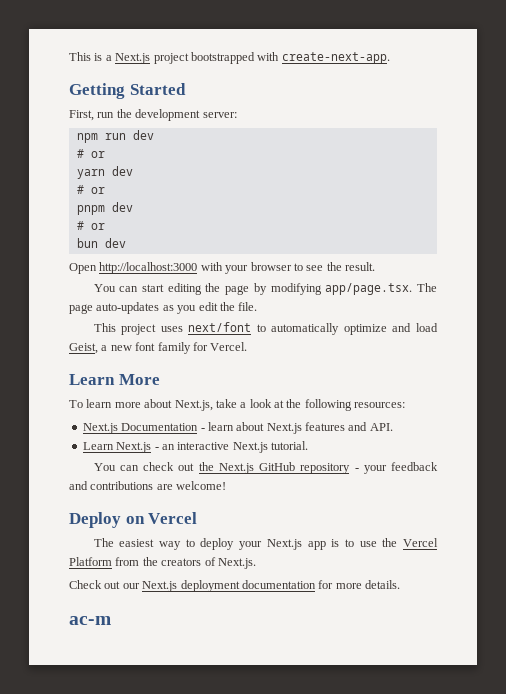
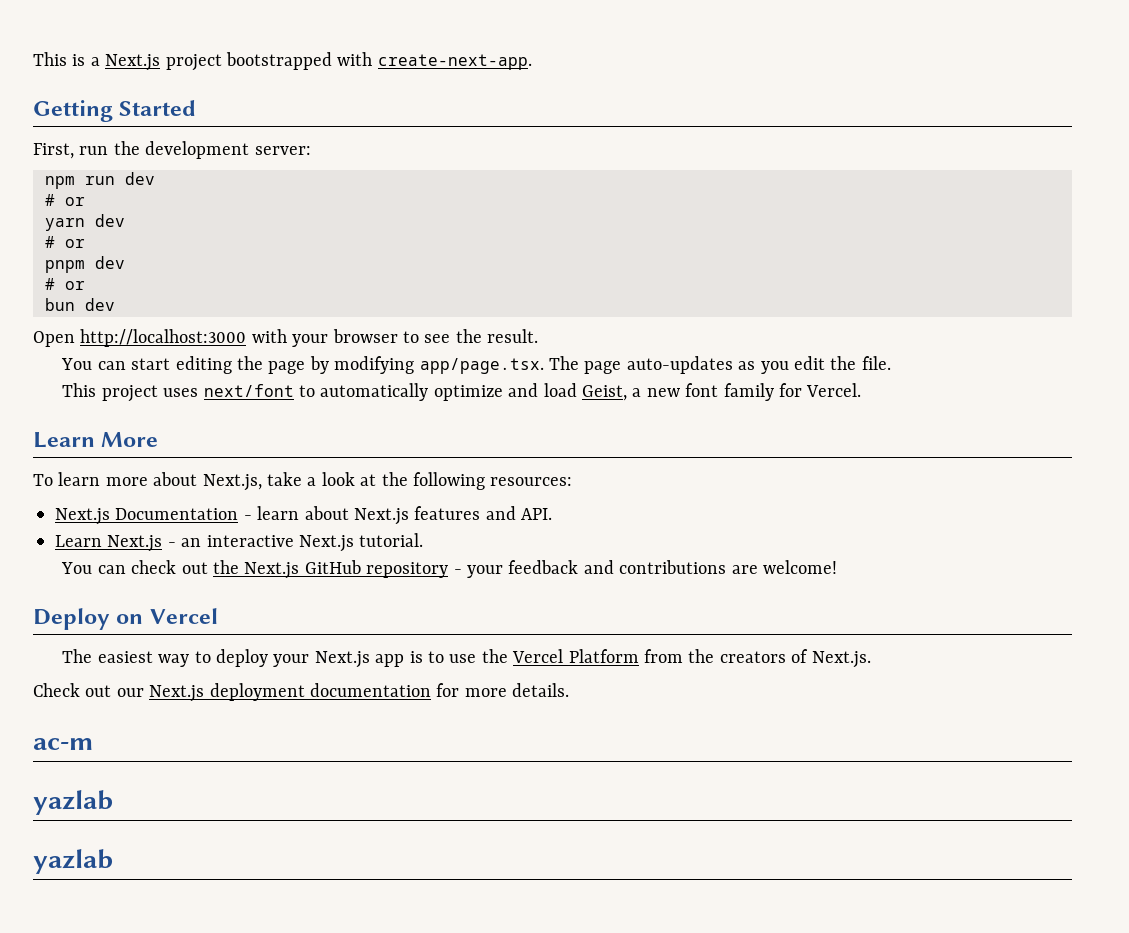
(111, 620) none -> [33,790,113,815] [33,849,113,874] // yazlab // yazlab

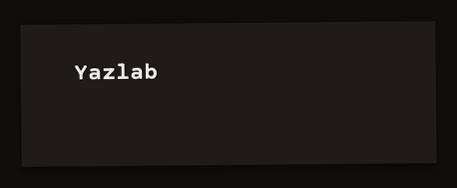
[33,52,532,71] [33,100,197,122] [33,141,311,159] [45,172,155,189] [45,194,85,206] [45,214,125,231] [45,236,85,248] [45,256,125,273] [45,278,85,290] [45,298,115,311] [33,329,539,347] [61,356,891,374] [62,383,862,402] [33,432,159,448] [33,472,573,491] [55,506,553,525] [55,533,424,552] [61,560,838,579] [33,608,218,630] [62,649,871,668] [33,683,570,702] [33,738,94,750] [33,790,113,815] [33,849,113,874] This is a Next.js project bootstrapped with create-next-app. // Getting Started // First, run the development server: // npm run dev // # or // yarn dev // # or // pnpm dev // # or // bun dev // Open http://localhost:3000 with your browser to see the result. // You can start editing the page by modifying app/page.tsx. The page auto-updates as you edit the file. // This project uses next/font to automatically optimize and load Geist, a new font family for Vercel. // Learn More // To learn more about Next.js, take a look at the following resources: // Next.js Documentation - learn about Next.js features and API. // Learn Next.js - an interactive Next.js tutorial. // You can check out the Next.js GitHub repository - your feedback and contributions are welcome! // Deploy on Vercel // The easiest way to deploy your Next.js app is to use the Vercel Platform from the creators of Next.js. // Check out our Next.js deployment documentation for more details. // ac-m // yazlab // yazlab -> [73,62,158,81] Yazlab

